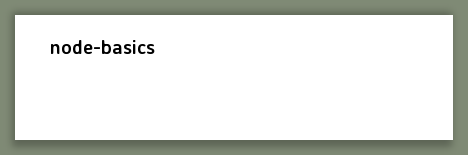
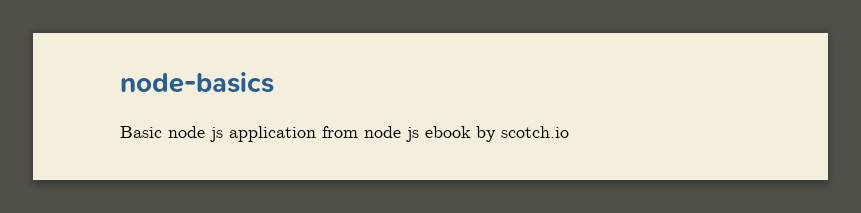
(155, 47) none -> [120,126,569,142] // Basic node js application from node js ebook by scotch.io

